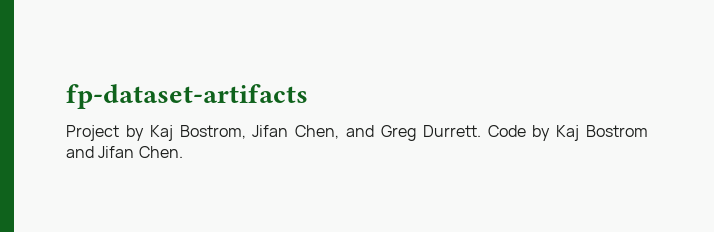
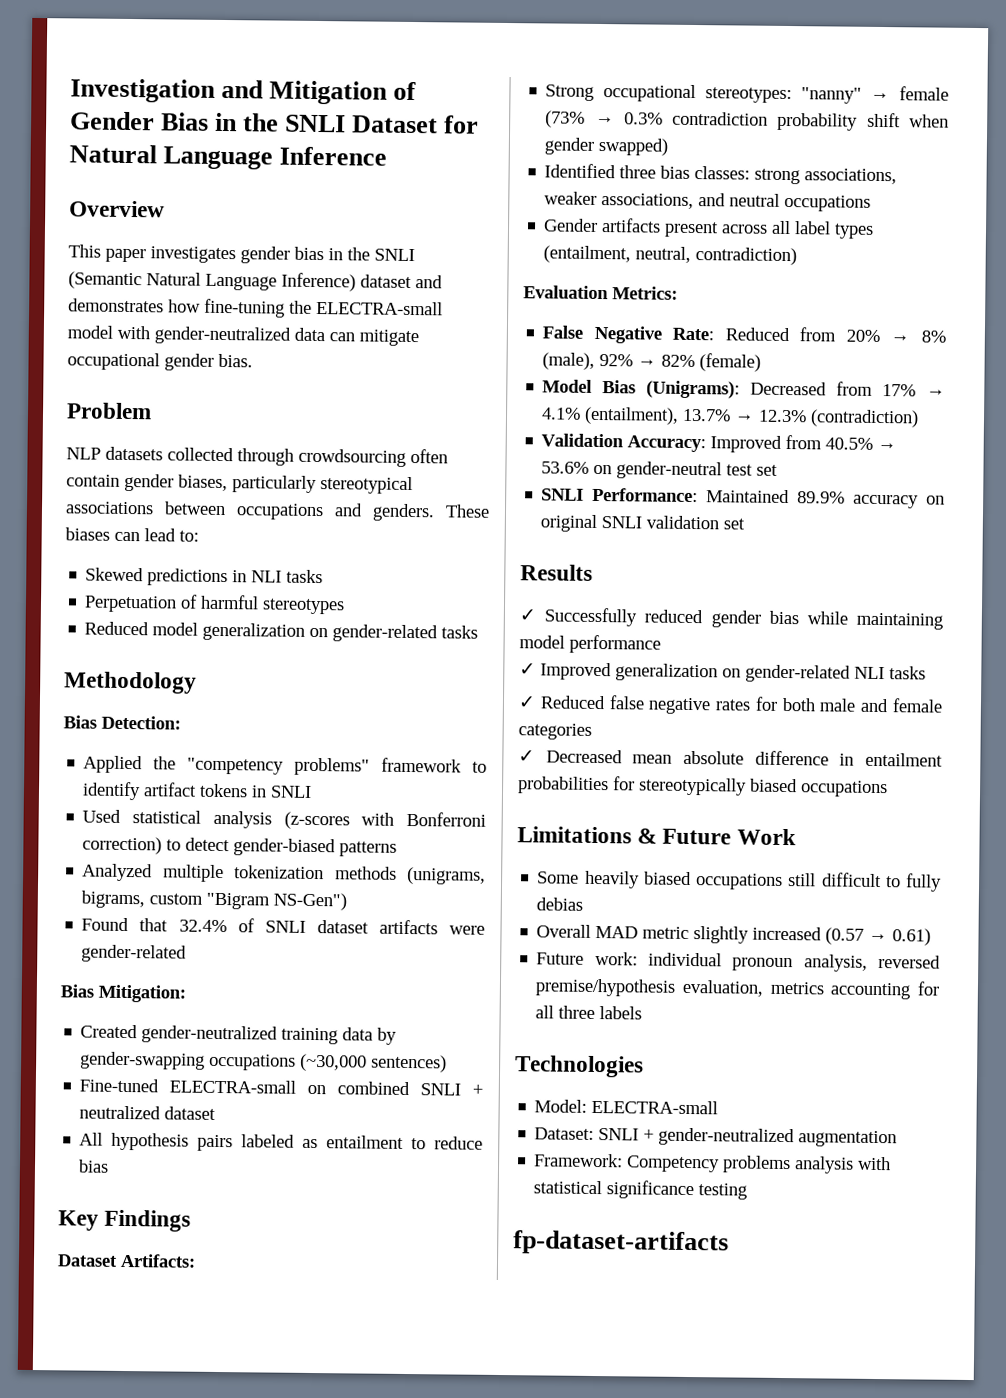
[66,84,308,109] [66,125,648,141] [66,146,183,158] fp-dataset-artifacts // Project by Kaj Bostrom, Jifan Chen, and Greg Durrett. Code by Kaj Bostrom and Jifan Chen. -> [70,78,417,105] [70,111,480,134] [69,144,388,170] [69,200,165,218] [68,244,415,264] [68,271,443,292] [68,298,443,318] [67,325,419,347] [67,352,253,371] [66,402,152,420] [66,446,448,467] [66,473,413,495] [65,501,490,522] [65,527,199,542] [85,567,324,587] [84,594,346,615] [84,621,479,643] [64,671,197,694] [63,715,181,730] [83,755,487,776] [82,781,313,801] [82,809,486,830] [82,836,398,857] [82,863,486,885] [81,890,348,911] [81,917,485,935] [81,944,188,963] [60,984,186,1003] [80,1024,398,1045] [80,1051,448,1073] [79,1078,483,1096] [79,1105,217,1120] [79,1132,483,1152] [78,1159,110,1173] [58,1209,192,1232] [57,1253,196,1268] [545,84,949,104] [545,110,949,131] [544,137,669,156] [544,163,898,185] [544,191,872,212] [543,218,875,239] [543,245,798,266] [523,285,678,300] [542,325,946,344] [542,352,762,372] [542,379,946,399] [541,406,920,428] [541,433,898,453] [541,461,779,480] [541,487,945,509] [540,514,746,532] [520,564,593,581] [519,607,943,630] [519,634,661,654] [519,662,926,683] [518,695,943,715] [518,723,592,740] [518,749,943,767] [517,776,888,798] [517,826,796,846] [537,870,942,892] [536,897,584,911] [536,924,932,946] [536,951,941,972] [535,978,940,1000] [535,1005,643,1020] [514,1055,644,1078] [534,1099,719,1115] [534,1127,898,1148] [534,1153,892,1174] [533,1180,748,1200] [513,1230,729,1256] Investigation and Mitigation of Gender Bias in the SNLI Dataset for Natural Language Inference // Overview // This paper investigates gender bias in the SNLI (Semantic Natural Language Inference) dataset and demonstrates how fine-tuning the ELECTRA-small model with gender-neutralized data can mitigate occupational gender bias. // Problem // NLP datasets collected through crowdsourcing often contain gender biases, particularly stereotypical associations between occupations and genders. These biases can lead to: // Skewed predictions in NLI tasks // Perpetuation of harmful stereotypes // Reduced model generalization on gender-related tasks // Methodology // Bias Detection: // Applied the "competency problems" framework to identify artifact tokens in SNLI // Used statistical analysis (z-scores with Bonferroni correction) to detect gender-biased patterns // Analyzed multiple tokenization methods (unigrams, bigrams, custom "Bigram NS-Gen") // Found that 32.4% of SNLI dataset artifacts were gender-related // Bias Mitigation: // Created gender-neutralized training data by gender-swapping occupations (~30,000 sentences) // Fine-tuned ELECTRA-small on combined SNLI + neutralized dataset // All hypothesis pairs labeled as entailment to reduce bias // Key Findings // Dataset Artifacts: // Strong occupational stereotypes: "nanny" → female (73% → 0.3% contradiction probability shift when gender swapped) // Identified three bias classes: strong associations, weaker associations, and neutral occupations // Gender artifacts present across all label types (entailment, neutral, contradiction) // Evaluation Metrics: // False Negative Rate: Reduced from 20% → 8% (male), 92% → 82% (female) // Model Bias (Unigrams): Decreased from 17% → 4.1% (entailment), 13.7% → 12.3% (contradiction) // Validation Accuracy: Improved from 40.5% → 53.6% on gender-neutral test set // SNLI Performance: Maintained 89.9% accuracy on original SNLI validation set // Results // ✓ Successfully reduced gender bias while maintaining model performance // ✓ Improved generalization on gender-related NLI tasks // ✓ Reduced false negative rates for both male and female categories // ✓ Decreased mean absolute difference in entailment probabilities for stereotypically biased occupations // Limitations & Future Work // Some heavily biased occupations still difficult to fully debias // Overall MAD metric slightly increased (0.57 → 0.61) // Future work: individual pronoun analysis, reversed premise/hypothesis evaluation, metrics accounting for all three labels // Technologies // Model: ELECTRA-small // Dataset: SNLI + gender-neutralized augmentation // Framework: Competency problems analysis with statistical significance testing // fp-dataset-artifacts

